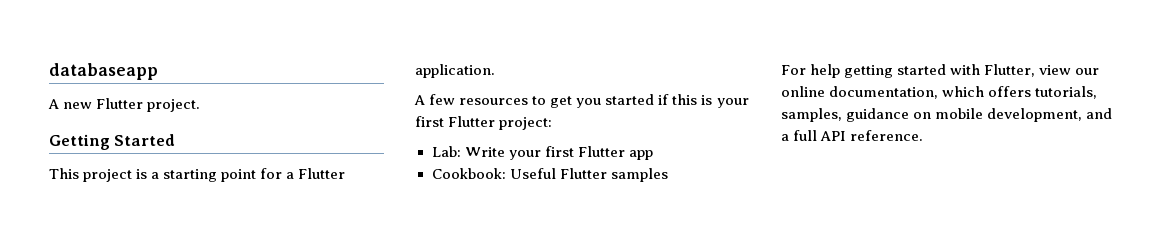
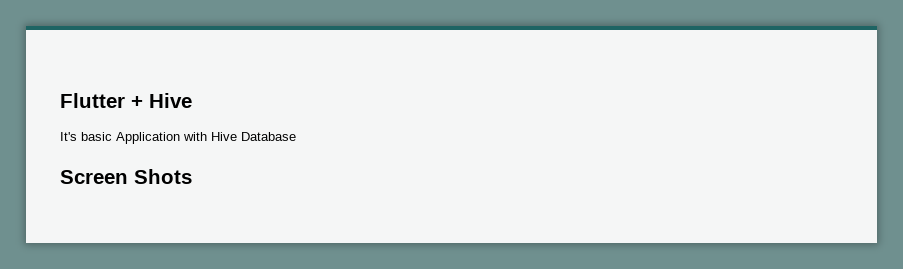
[49,63,158,80] [48,98,201,112] [49,134,176,150] [49,168,346,182] [415,64,495,78] [414,94,749,108] [415,116,553,130] [431,146,653,160] [431,168,668,182] [781,64,1100,78] [781,86,1098,99] [781,108,1113,122] [781,130,924,141] databaseapp // A new Flutter project. // Getting Started // This project is a starting point for a Flutter application. // A few resources to get you started if this is your first Flutter project: // Lab: Write your first Flutter app // Cookbook: Useful Flutter samples // For help getting started with Flutter, view our online documentation, which offers tutorials, samples, guidance on mobile development, and a full API reference. -> [60,93,192,108] [60,132,296,144] [60,169,192,184] Flutter + Hive // It's basic Application with Hive Database // Screen Shots

